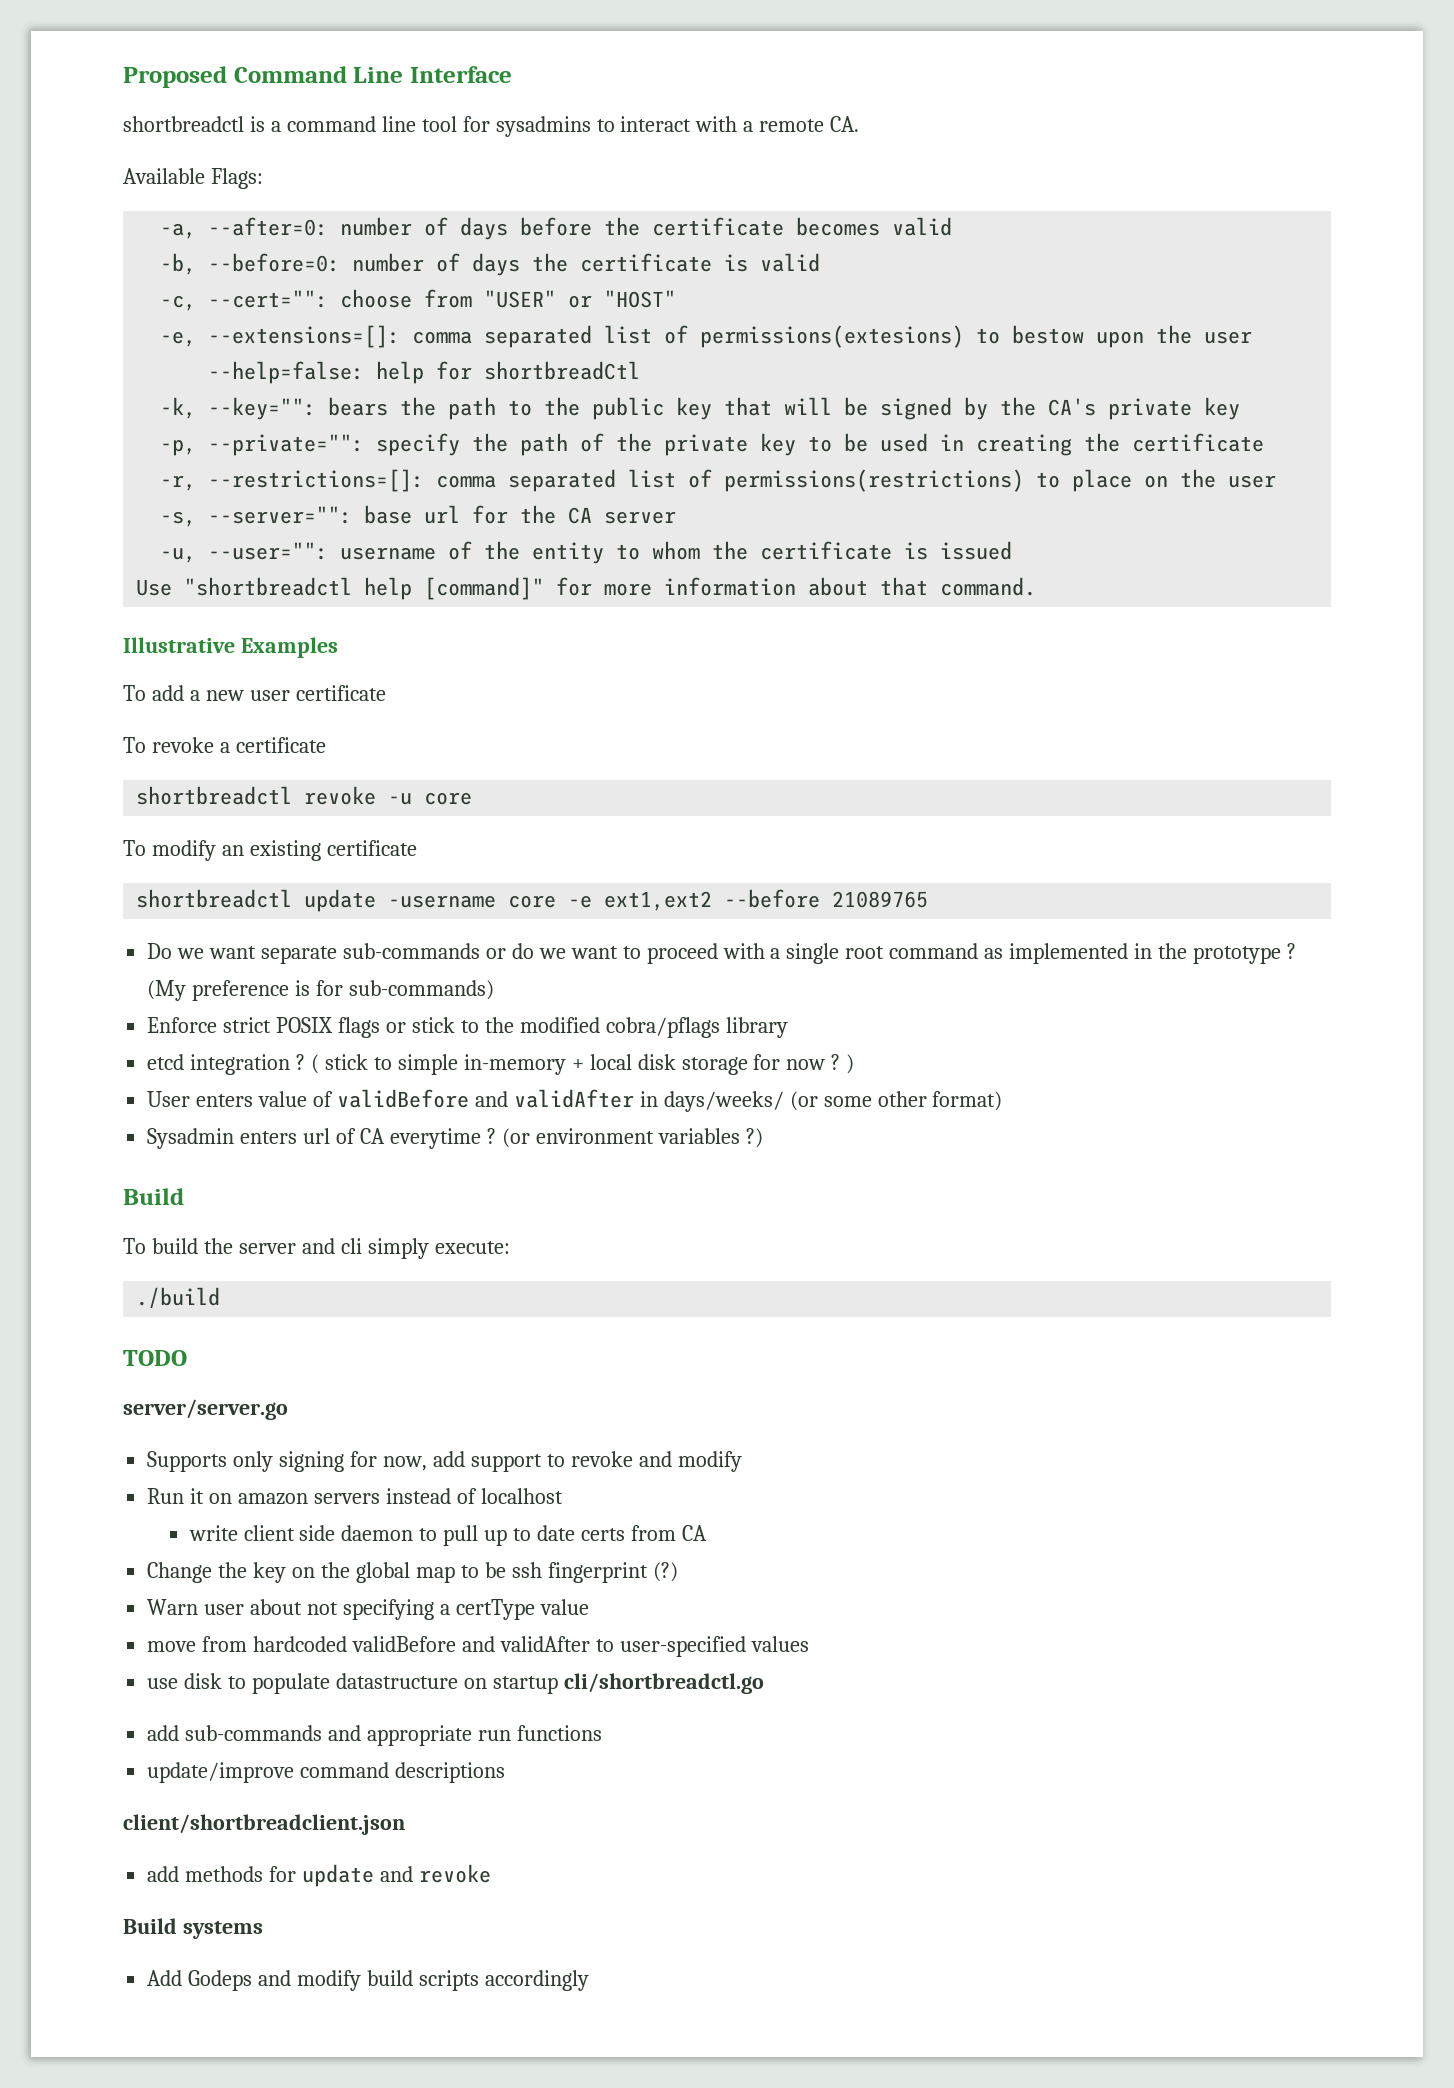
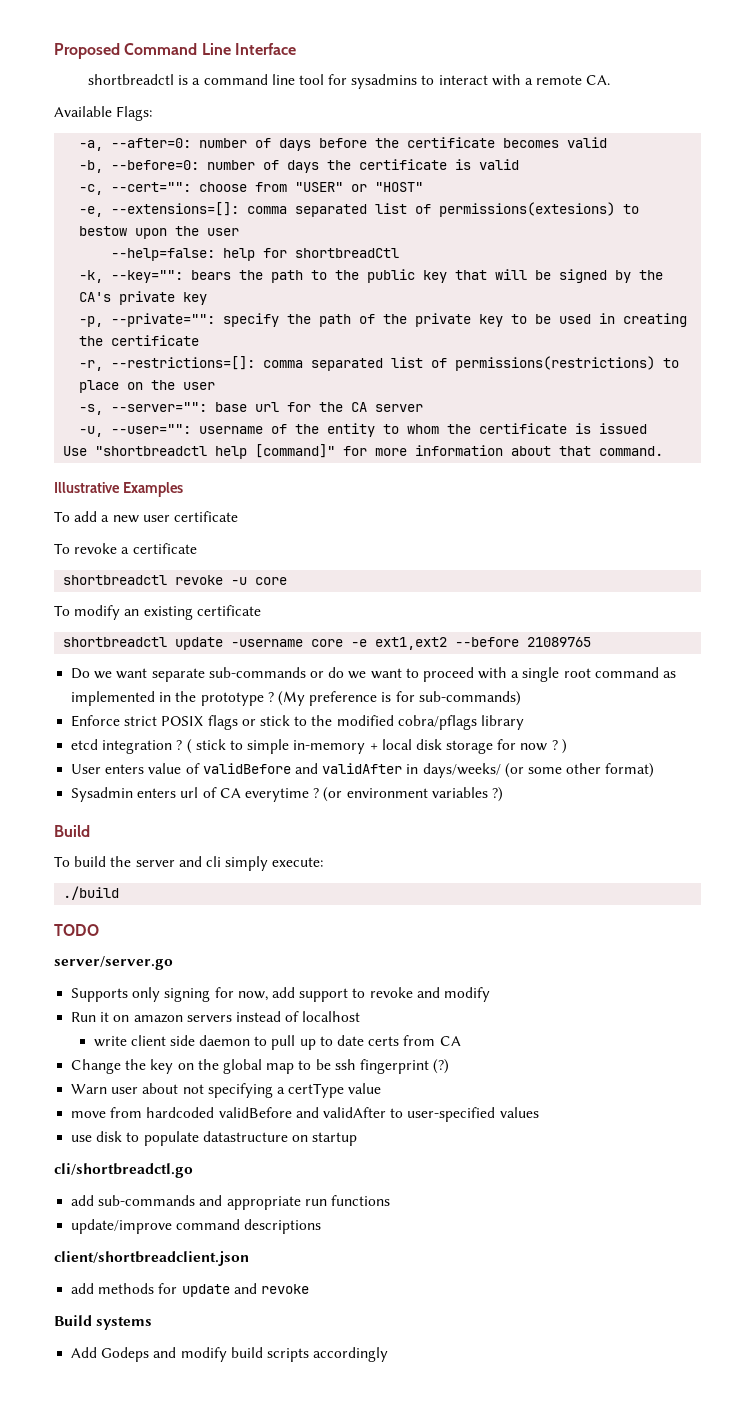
(558, 1685) none -> (358, 1139) //

